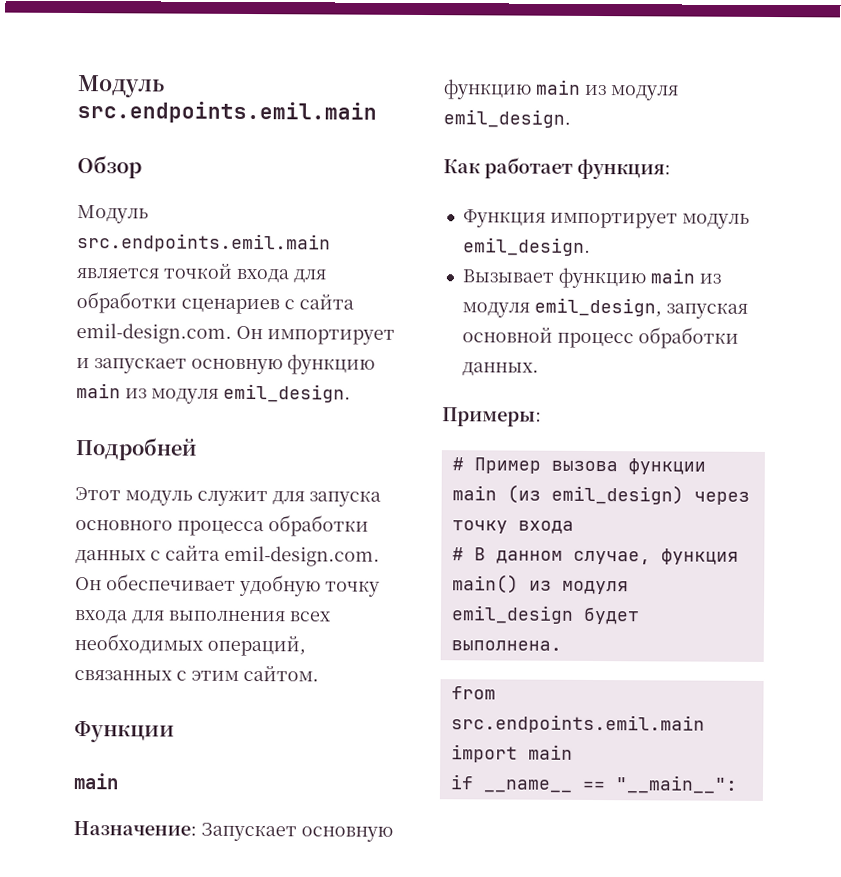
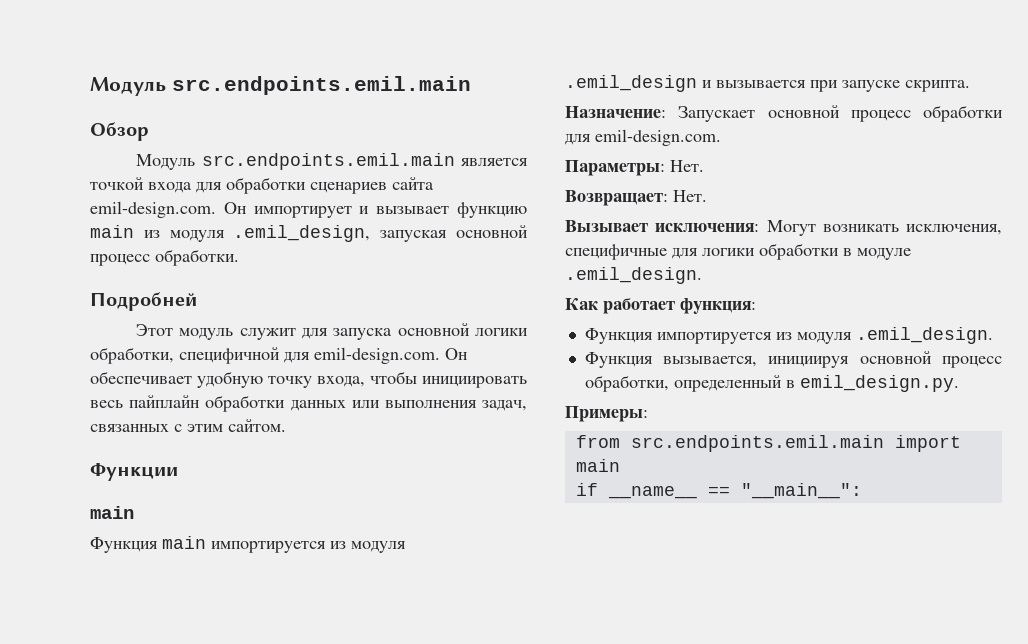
[284,299,295,310] с -> (387, 188) none
[94,354,375,375] [76,383,351,404] запускает основную функцию main из модуля emil_design. -> [376,202,527,218] [90,225,528,242] [90,249,239,266] вызывает функцию main из модуля .emil_design, запуская основной процесс обработки.
[75,515,369,537] [75,545,220,564] основного процесса обработки данных с сайта -> [397,323,528,336] [90,347,310,364] основной логики обработки, специфичной для
[74,610,331,624] [74,634,306,657] входа для выполнения всех необходимых операций, -> [317,371,527,388] [90,395,527,412] входа, чтобы инициировать весь пайплайн обработки данных или выполнения задач,
[73,821,393,842] [443,79,679,101] [443,109,571,128] [443,157,671,180] [462,209,750,229] [462,237,591,256] [461,267,721,289] [461,297,748,319] [461,327,739,349] [461,362,539,376] [442,407,542,427] [451,457,706,475] [451,484,750,505] [451,520,574,534] [451,547,739,565] [451,574,629,595] [450,605,640,625] [450,640,562,651] Назначение: Запускает основную функцию main из модуля emil_design. // Как работает функция: // Функция импортирует модуль emil_design. // Вызывает функцию main из модуля emil_design, запуская основной процесс обработки данных. // Примеры: // # Пример вызова функции main (из emil_design) через точку входа // # В данном случае, функция main() из модуля emil_design будет выполнена. -> [90,536,406,553] [565,75,970,92] [565,105,1003,122] [565,129,721,146] [565,160,704,176] [565,190,707,206] [565,220,1002,236] [565,243,911,260] [565,267,702,284] [565,298,756,314] [584,327,993,344] [584,351,1002,368] [584,375,959,392] [565,406,648,422] Функция main импортируется из модуля .emil_design и вызывается при запуске скрипта. // Назначение: Запускает основной процесс обработки для emil-design.com. // Параметры: Нет. // Возвращает: Нет. // Вызывает исключения: Могут возникать исключения, специфичные для логики обработки в модуле .emil_design. // Как работает функция: // Функция импортируется из модуля .emil_design. // Функция вызывается, инициируя основной процесс обработки, определенный в emil_design.py. // Примеры:

